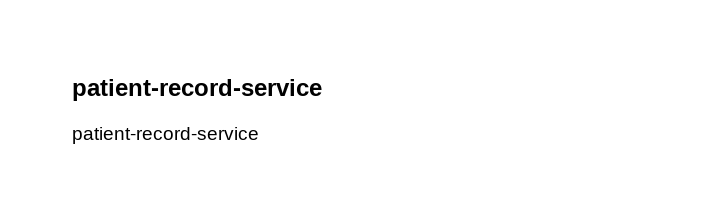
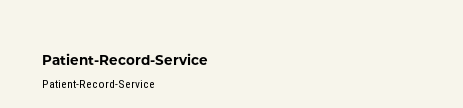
[72,79,322,101] [72,127,259,144] patient-record-service // patient-record-service -> [42,53,208,65] [42,80,155,88] Patient-Record-Service // Patient-Record-Service

